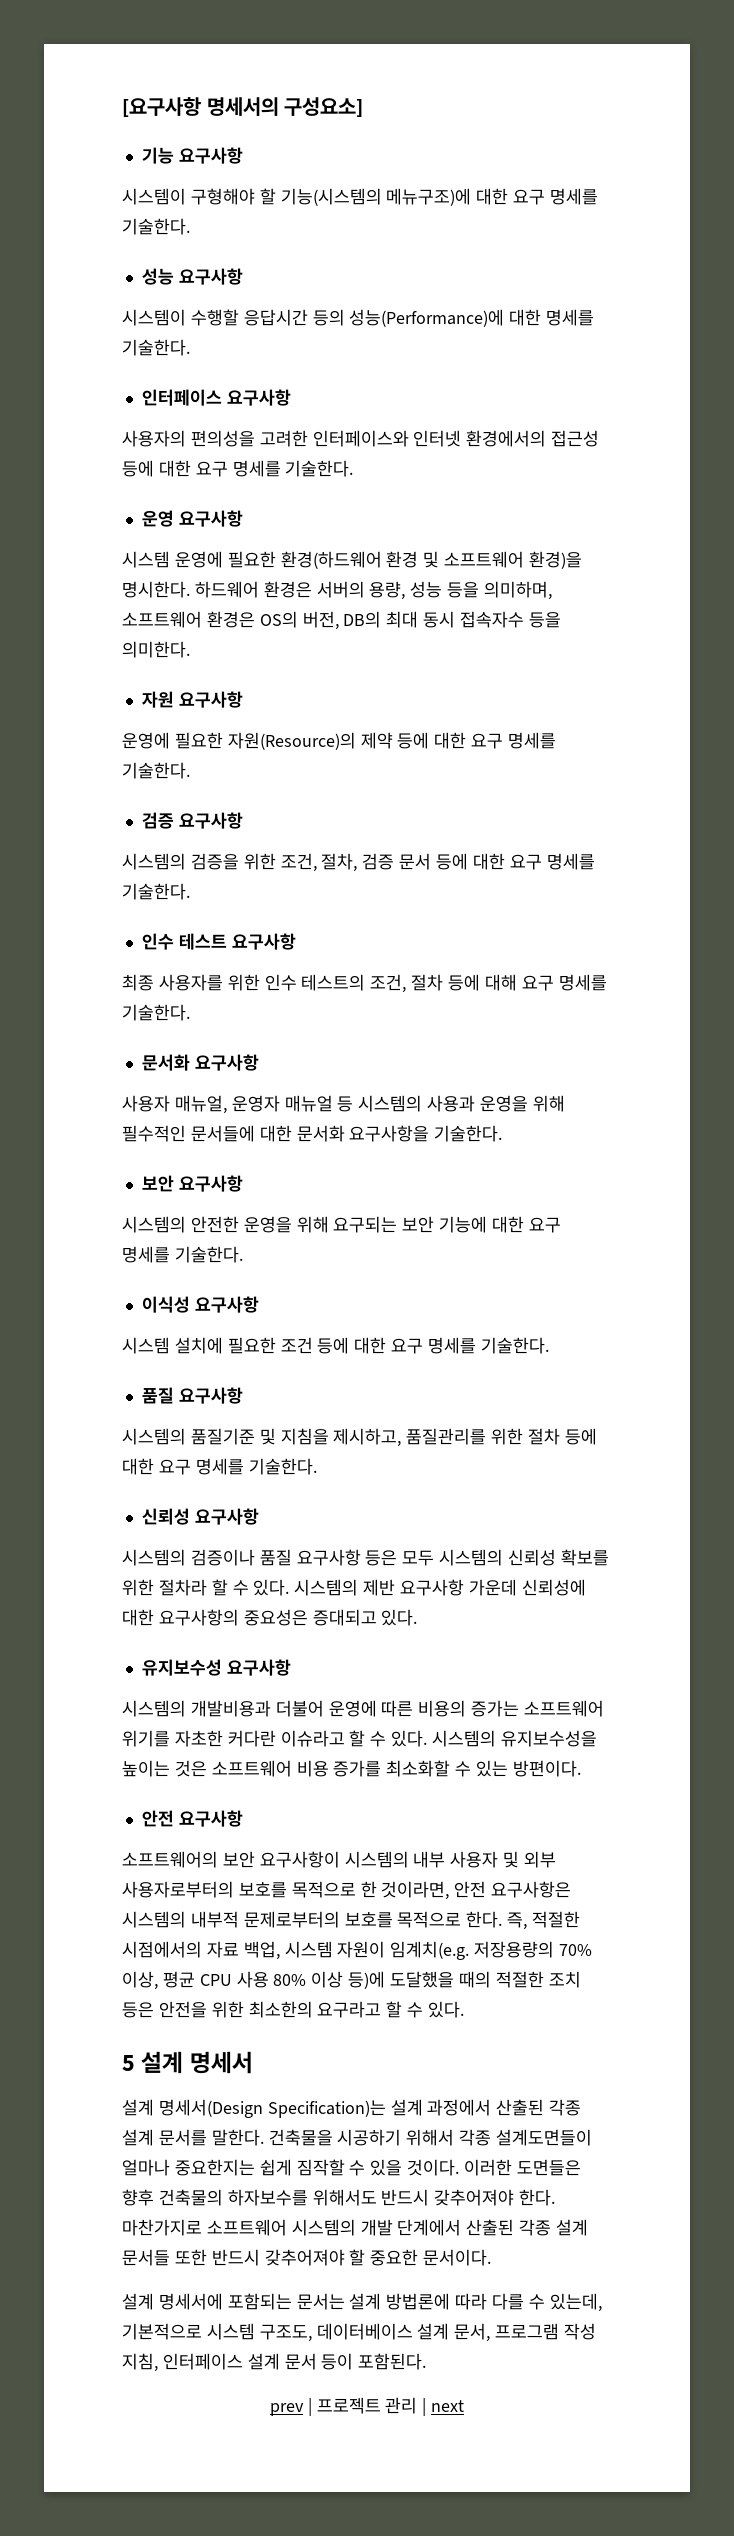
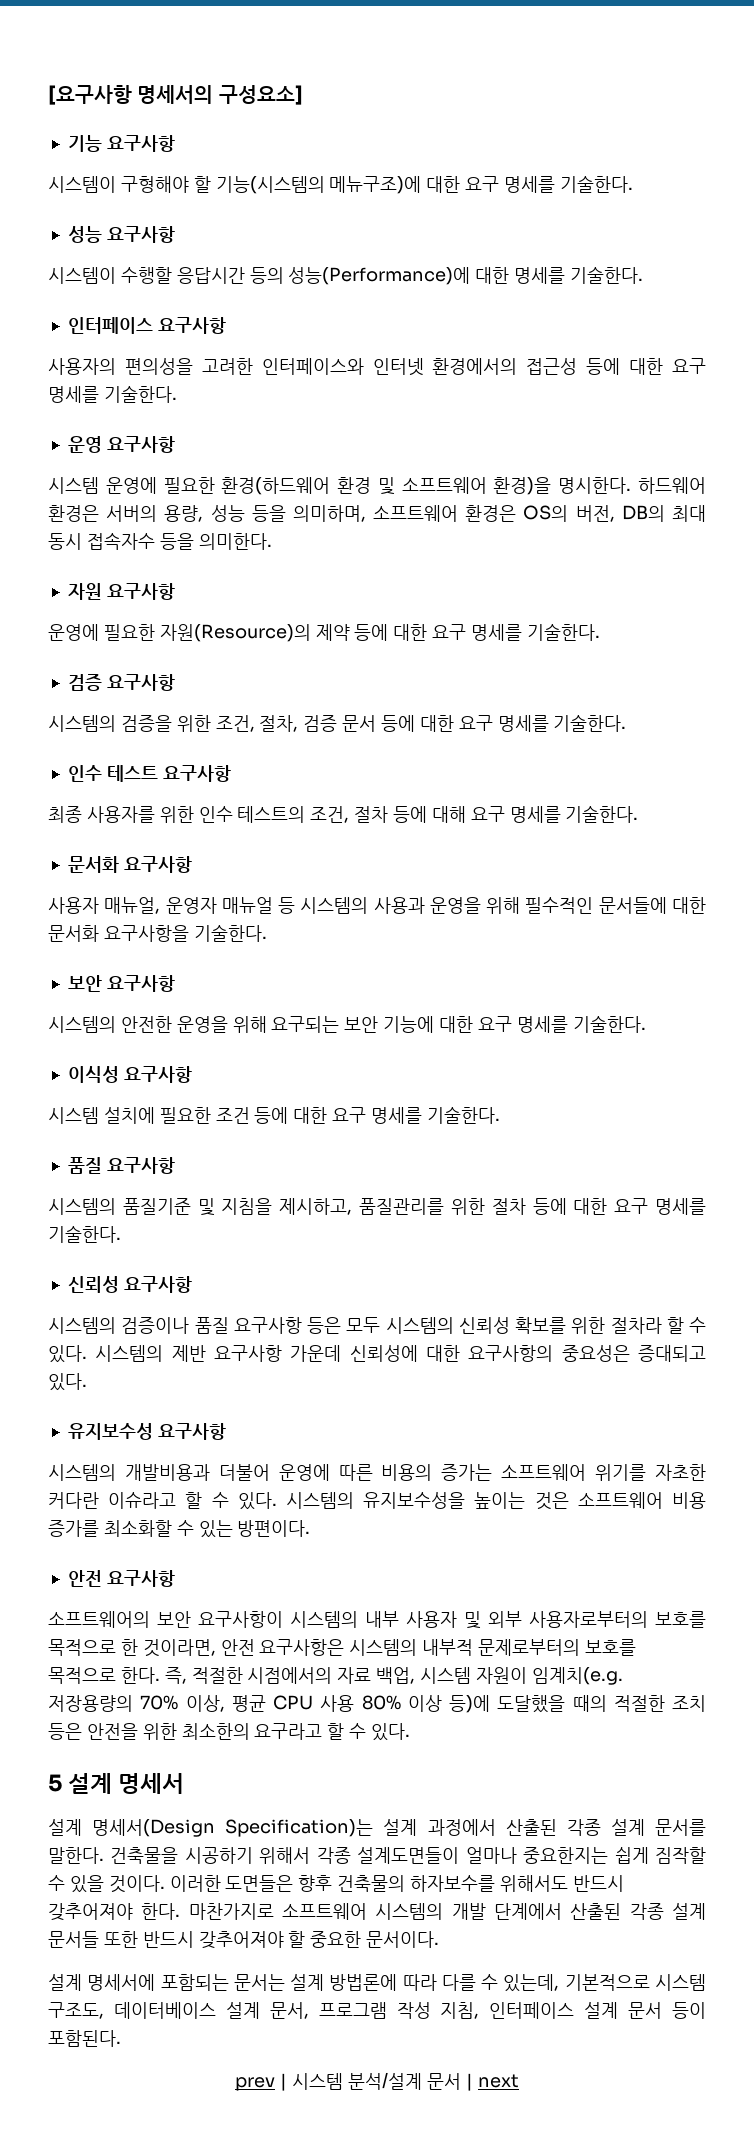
[316,2397,418,2414] 프로젝트 관리 -> [292,2072,461,2090] 시스템 분석/설계 문서

